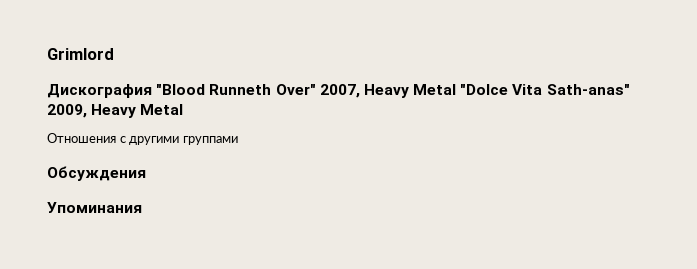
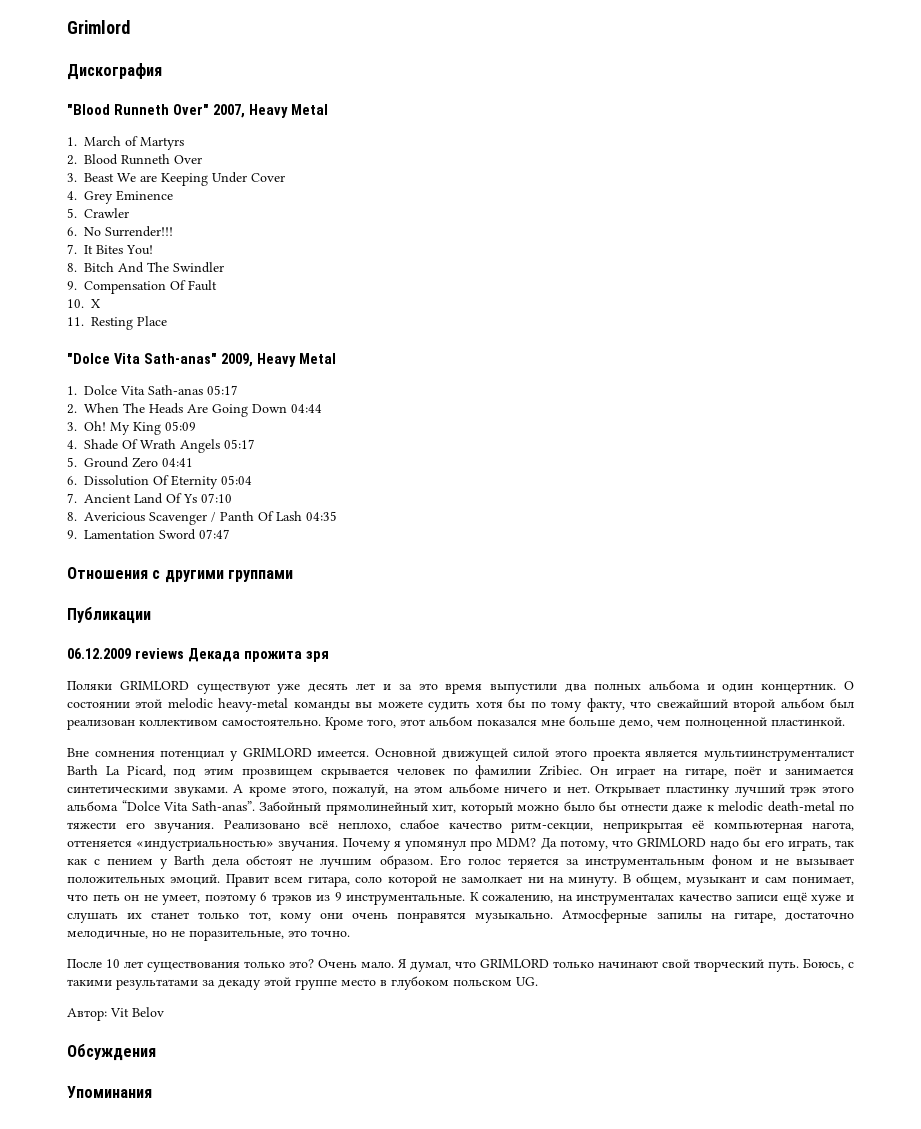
(152, 91) none -> (162, 71) //
(457, 89) none -> [67,136,184,150] [67,154,202,165] [67,172,285,186] [67,190,173,204] [67,208,129,218] [67,226,173,237] [67,244,153,255] [67,262,224,273] [67,280,217,294] [67,299,101,308] [67,316,167,330] // 1. March of Martyrs // 2. Blood Runneth Over // 3. Beast We are Keeping Under Cover // 4. Grey Eminence // 5. Crawler // 6. No Surrender!!! // 7. It Bites You! // 8. Bitch And The Swindler // 9. Compensation Of Fault // 10. X // 11. Resting Place //
[47,133,238,145] Отношения с другими группами -> [67,385,238,395] [67,403,322,417] [67,421,196,435] [67,439,255,453] [67,457,193,468] [67,475,252,489] [67,493,232,504] [67,511,337,525] [67,529,230,540] [67,567,293,583] [67,607,151,624] [67,648,329,662] [67,680,855,694] [67,698,855,712] [67,716,845,730] [67,748,854,761] [67,765,855,779] [67,783,854,797] [67,800,854,815] [67,819,854,833] [67,837,854,851] [67,855,854,869] [67,873,854,887] [67,892,854,905] [67,909,854,923] [67,930,350,941] [67,958,854,972] [67,976,538,990] [67,1007,164,1021] 1. Dolce Vita Sath-anas 05:17 // 2. When The Heads Are Going Down 04:44 // 3. Oh! My King 05:09 // 4. Shade Of Wrath Angels 05:17 // 5. Ground Zero 04:41 // 6. Dissolution Of Eternity 05:04 // 7. Ancient Land Of Ys 07:10 // 8. Avericious Scavenger / Panth Of Lash 04:35 // 9. Lamentation Sword 07:47 // Отношения с другими группами // Публикации // 06.12.2009 reviews Декада прожита зря // Поляки GRIMLORD существуют уже десять лет и за это время выпустили два полных альбома и один концертник. О состоянии этой melodic heavy-metal команды вы можете судить хотя бы по тому факту, что свежайший второй альбом был реализован коллективом самостоятельно. Кроме того, этот альбом показался мне больше демо, чем полноценной пластинкой. // Вне сомнения потенциал у GRIMLORD имеется. Основной движущей силой этого проекта является мультиинструменталист Barth La Picard, под этим прозвищем скрывается человек по фамилии Zribiec. Он играет на гитаре, поёт и занимается синтетическими звуками. А кроме этого, пожалуй, на этом альбоме ничего и нет. Открывает пластинку лучший трэк этого альбома “Dolce Vita Sath-anas”. Забойный прямолинейный хит, который можно было бы отнести даже к melodic death-metal по тяжести его звучания. Реализовано всё неплохо, слабое качество ритм-секции, неприкрытая её компьютерная нагота, оттеняется «индустриальностью» звучания. Почему я упомянул про MDM? Да потому, что GRIMLORD надо бы его играть, так как с пением у Barth дела обстоят не лучшим образом. Его голос теряется за инструментальным фоном и не вызывает положительных эмоций. Правит всем гитара, соло которой не замолкает ни на минуту. В общем, музыкант и сам понимает, что петь он не умеет, поэтому 6 трэков из 9 инструментальные. К сожалению, на инструменталах качество записи ещё хуже и слушать их станет только тот, кому они очень понравятся музыкально. Атмосферные запилы на гитаре, достаточно мелодичные, но не поразительные, это точно. // После 10 лет существования только это? Очень мало. Я думал, что GRIMLORD только начинают свой творческий путь. Боюсь, с такими результатами за декаду этой группе место в глубоком польском UG. // Автор: Vit Belov

